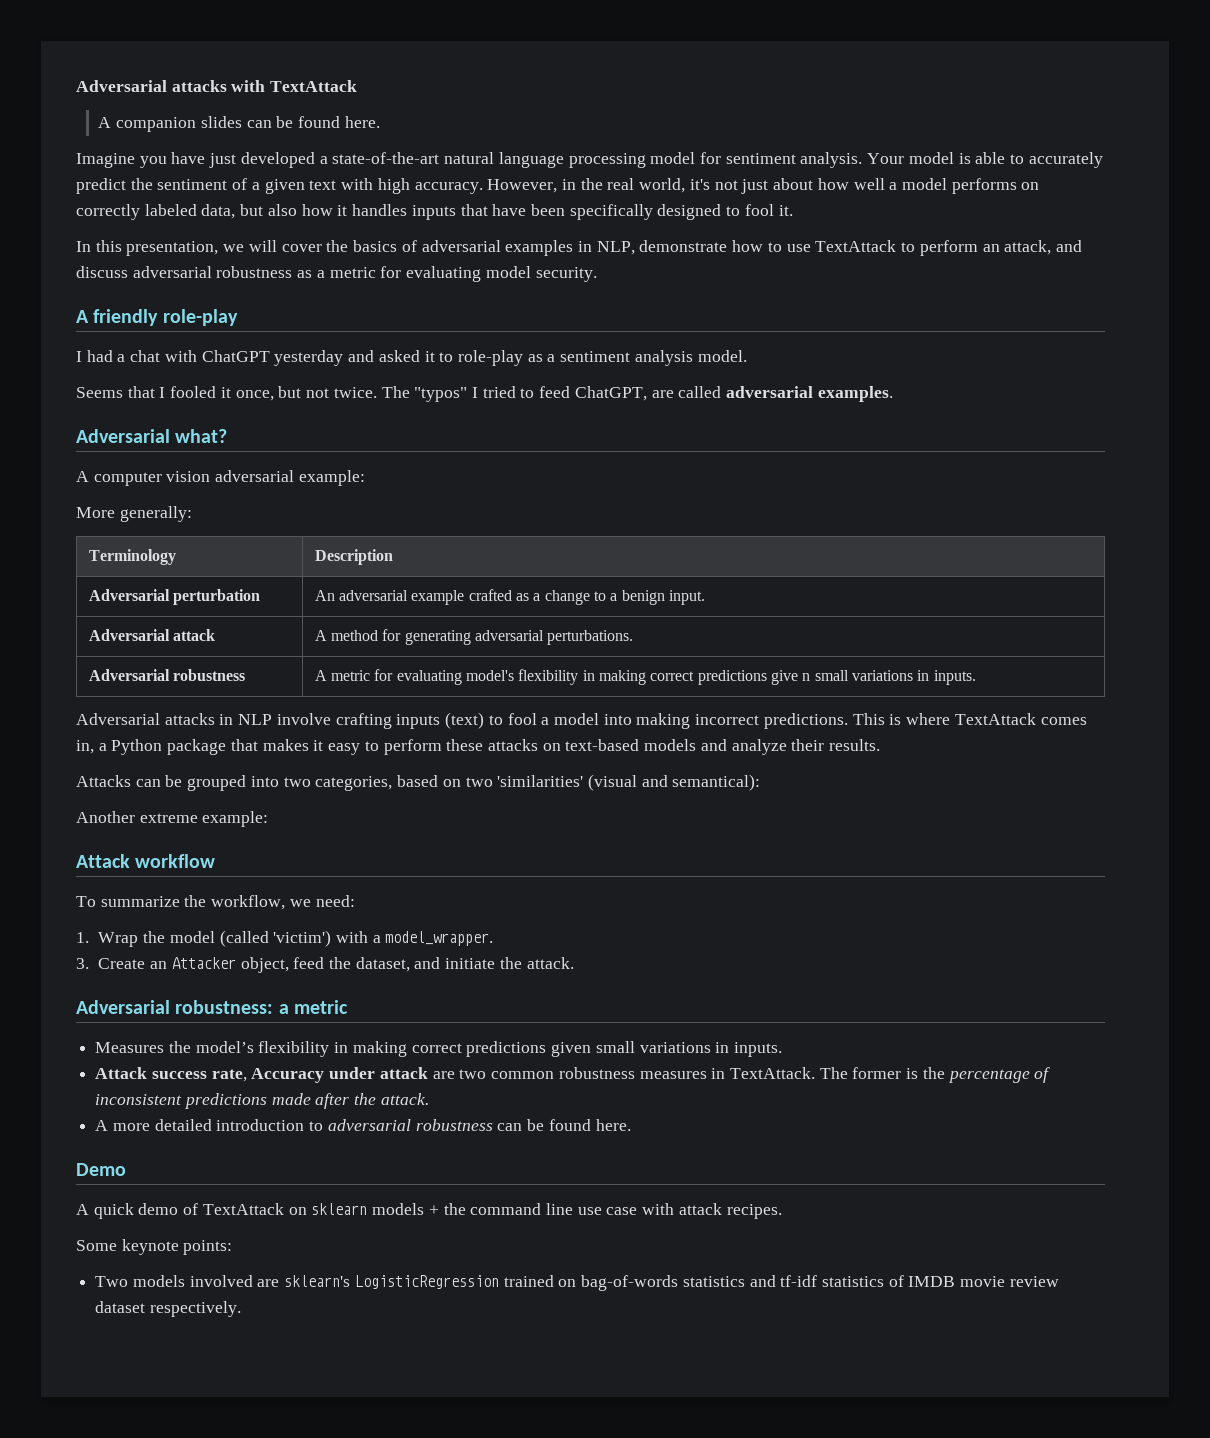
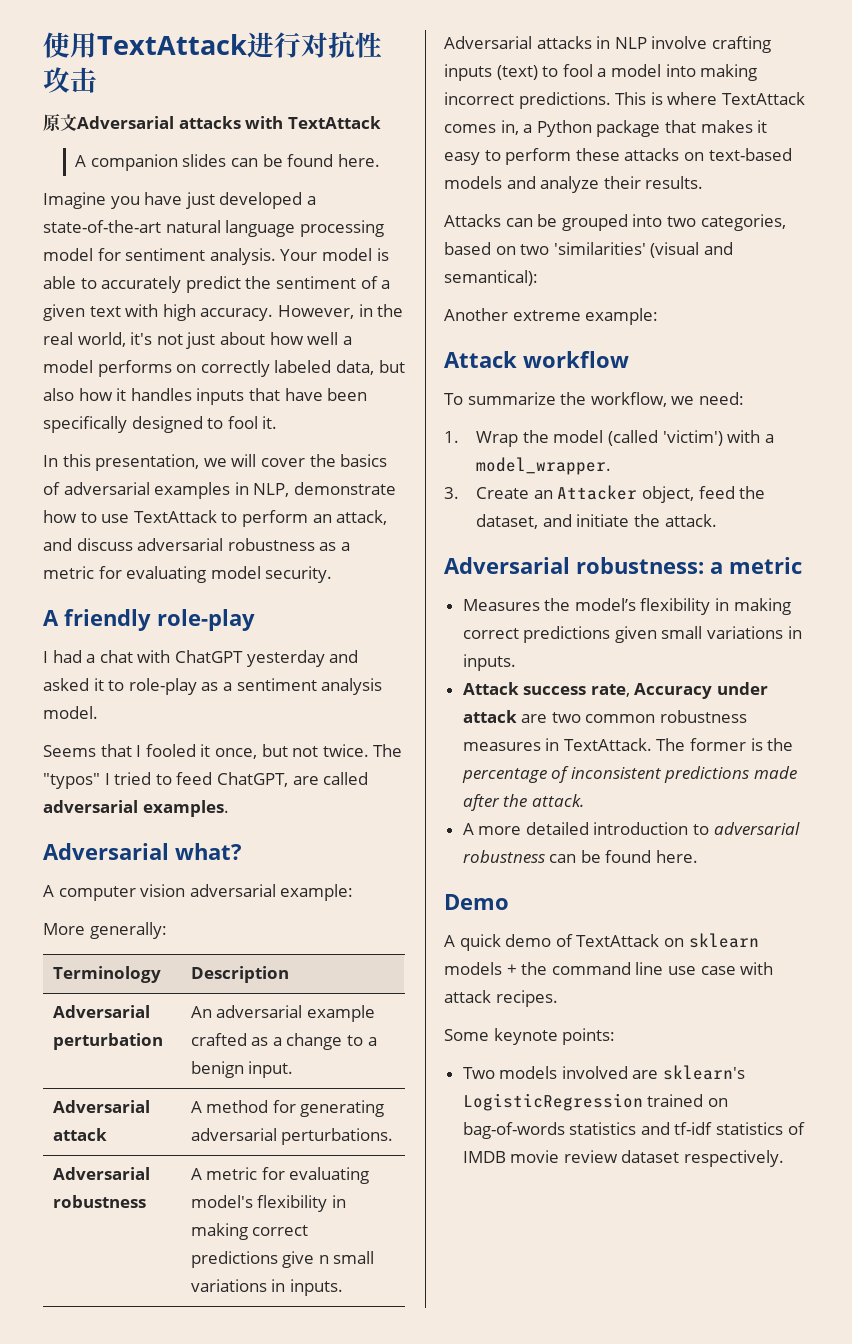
(76, 86) none -> [43,32,382,58] [43,67,97,93] [43,114,77,131] 使用TextAttack进行对抗性攻击 // 原文

